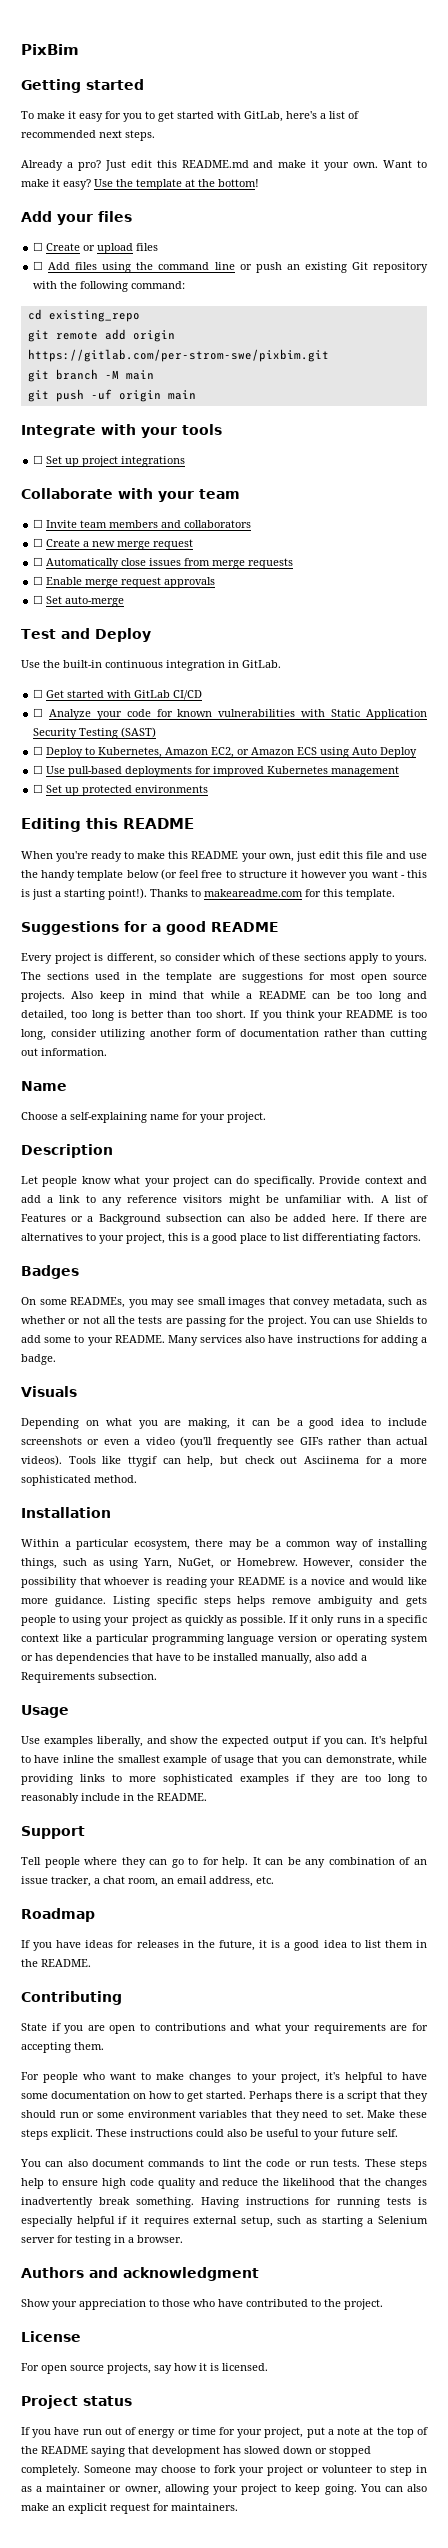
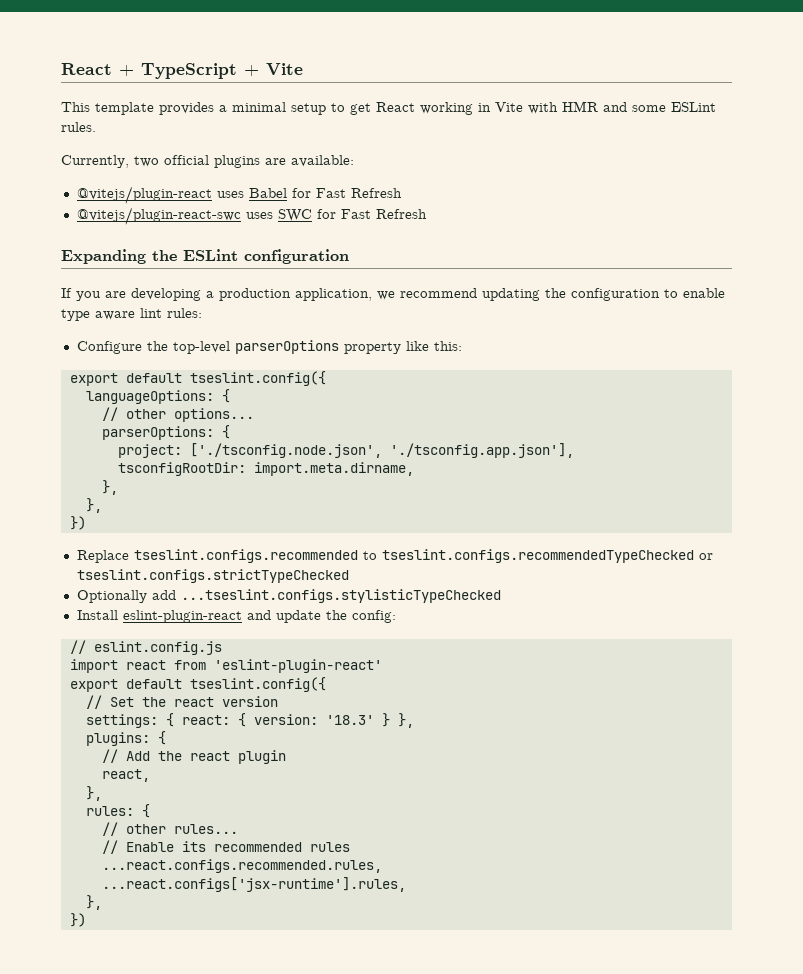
[21,44,79,55] [21,79,144,93] [21,111,359,122] [21,130,155,141] [21,160,427,171] [21,179,259,190] [21,211,132,225] [33,242,159,254] [33,261,428,273] [33,281,186,292] [27,309,140,322] [27,329,175,342] [27,349,329,362] [27,369,154,382] [27,389,196,402] [21,424,222,438] [33,455,186,467] [21,488,240,502] [33,519,252,528] [33,538,194,550] [33,557,294,569] [33,576,216,588] [33,595,125,607] [21,628,151,642] [21,660,281,671] [33,689,203,700] [33,708,428,720] [33,727,157,739] [33,746,418,758] [33,765,400,777] [33,784,209,796] [21,818,194,832] [21,851,427,862] [21,869,428,881] [21,888,395,900] [21,921,279,935] [21,953,427,964] [21,972,427,983] [21,991,427,1002] [21,1010,427,1021] [21,1029,428,1040] [21,1048,107,1056] [21,1081,67,1091] [21,1112,266,1123] [21,1144,113,1158] [21,1176,427,1187] [21,1195,428,1206] [21,1214,428,1225] [21,1233,421,1244] [21,1265,79,1279] [21,1297,427,1308] [21,1316,427,1327] [21,1335,428,1346] [21,1354,56,1365] [21,1386,77,1397] [21,1418,428,1429] [21,1436,428,1448] [21,1455,428,1467] [21,1475,137,1486] [21,1507,111,1518] [21,1539,427,1550] [21,1558,428,1569] [21,1577,428,1588] [21,1596,428,1607] [21,1615,427,1626] [21,1634,429,1645] [21,1653,367,1664] [21,1672,157,1683] [21,1705,69,1718] [21,1736,428,1747] [21,1755,428,1766] [21,1774,427,1785] [21,1793,207,1804] [21,1826,85,1839] [21,1857,428,1868] [21,1876,274,1887] [21,1908,95,1922] [21,1940,428,1951] [21,1959,91,1967] [21,1991,122,2005] [21,2023,428,2034] [21,2042,104,2053] [21,2072,428,2083] [21,2091,428,2102] [21,2110,428,2121] [21,2129,398,2140] [20,2159,428,2170] [21,2178,428,2189] [21,2197,427,2208] [21,2216,428,2227] [21,2235,183,2246] [21,2267,259,2281] [21,2299,383,2310] [21,2331,81,2342] [21,2363,268,2374] [21,2395,132,2409] [21,2427,429,2438] [21,2446,371,2457] [21,2465,427,2476] [21,2484,427,2495] [21,2503,238,2514] PixBim // Getting started // To make it easy for you to get started with GitLab, here's a list of recommended next steps. // Already a pro? Just edit this README.md and make it your own. Want to make it easy? Use the template at the bottom! // Add your files // ☐ Create or upload files // ☐ Add files using the command line or push an existing Git repository with the following command: // cd existing_repo // git remote add origin https://gitlab.com/per-strom-swe/pixbim.git // git branch -M main // git push -uf origin main // Integrate with your tools // ☐ Set up project integrations // Collaborate with your team // ☐ Invite team members and collaborators // ☐ Create a new merge request // ☐ Automatically close issues from merge requests // ☐ Enable merge request approvals // ☐ Set auto-merge // Test and Deploy // Use the built-in continuous integration in GitLab. // ☐ Get started with GitLab CI/CD // ☐ Analyze your code for known vulnerabilities with Static Application Security Testing (SAST) // ☐ Deploy to Kubernetes, Amazon EC2, or Amazon ECS using Auto Deploy // ☐ Use pull-based deployments for improved Kubernetes management // ☐ Set up protected environments // Editing this README // When you're ready to make this README your own, just edit this file and use the handy template below (or feel free to structure it however you want - this is just a starting point!). Thanks to makeareadme.com for this template. // Suggestions for a good README // Every project is different, so consider which of these sections apply to yours. The sections used in the template are suggestions for most open source projects. Also keep in mind that while a README can be too long and detailed, too long is better than too short. If you think your README is too long, consider utilizing another form of documentation rather than cutting out information. // Name // Choose a self-explaining name for your project. // Description // Let people know what your project can do specifically. Provide context and add a link to any reference visitors might be unfamiliar with. A list of Features or a Background subsection can also be added here. If there are alternatives to your project, this is a good place to list differentiating factors. // Badges // On some READMEs, you may see small images that convey metadata, such as whether or not all the tests are passing for the project. You can use Shields to add some to your README. Many services also have instructions for adding a badge. // Visuals // Depending on what you are making, it can be a good idea to include screenshots or even a video (you'll frequently see GIFs rather than actual videos). Tools like ttygif can help, but check out Asciinema for a more sophisticated method. // Installation // Within a particular ecosystem, there may be a common way of installing things, such as using Yarn, NuGet, or Homebrew. However, consider the possibility that whoever is reading your README is a novice and would like more guidance. Listing specific steps helps remove ambiguity and gets people to using your project as quickly as possible. If it only runs in a specific context like a particular programming language version or operating system or has dependencies that have to be installed manually, also add a Requirements subsection. // Usage // Use examples liberally, and show the expected output if you can. It's helpful to have inline the smallest example of usage that you can demonstrate, while providing links to more sophisticated examples if they are too long to reasonably include in the README. // Support // Tell people where they can go to for help. It can be any combination of an issue tracker, a chat room, an email address, etc. // Roadmap // If you have ideas for releases in the future, it is a good idea to list them in the README. // Contributing // State if you are open to contributions and what your requirements are for accepting them. // For people who want to make changes to your project, it's helpful to have some documentation on how to get started. Perhaps there is a script that they should run or some environment variables that they need to set. Make these steps explicit. These instructions could also be useful to your future self. // You can also document commands to lint the code or run tests. These steps help to ensure high code quality and reduce the likelihood that the changes inadvertently break something. Having instructions for running tests is especially helpful if it requires external setup, such as starting a Selenium server for testing in a browser. // Authors and acknowledgment // Show your appreciation to those who have contributed to the project. // License // For open source projects, say how it is licensed. // Project status // If you have run out of energy or time for your project, put a note at the top of the README saying that development has slowed down or stopped completely. Someone may choose to fork your project or volunteer to step in as a maintainer or owner, allowing your project to keep going. You can also make an explicit request for maintainers. -> [61,63,303,79] [61,101,716,115] [61,122,96,132] [61,155,354,168] [76,186,402,204] [76,207,427,225] [61,249,349,264] [61,288,725,301] [61,308,202,321] [76,340,462,354] [69,371,326,386] [85,389,230,404] [101,407,254,422] [101,425,230,440] [117,443,574,458] [117,462,414,476] [101,480,118,495] [85,498,102,513] [69,516,86,530] [76,549,713,563] [76,569,349,583] [76,589,501,603] [76,610,396,623] [69,640,222,655] [69,659,382,673] [69,677,326,692] [85,695,278,709] [85,713,414,728] [85,731,166,746] [101,749,286,764] [101,769,150,782] [85,786,102,801] [85,804,150,818] [101,822,238,836] [101,840,350,854] [101,859,382,873] [101,877,406,892] [85,895,102,910] [69,913,86,927] React + TypeScript + Vite // This template provides a minimal setup to get React working in Vite with HMR and some ESLint rules. // Currently, two official plugins are available: // @vitejs/plugin-react uses Babel for Fast Refresh // @vitejs/plugin-react-swc uses SWC for Fast Refresh // Expanding the ESLint configuration // If you are developing a production application, we recommend updating the configuration to enable type aware lint rules: // Configure the top-level parserOptions property like this: // export default tseslint.config({ // languageOptions: { // // other options... // parserOptions: { // project: ['./tsconfig.node.json', './tsconfig.app.json'], // tsconfigRootDir: import.meta.dirname, // }, // }, // }) // Replace tseslint.configs.recommended to tseslint.configs.recommendedTypeChecked or tseslint.configs.strictTypeChecked // Optionally add ...tseslint.configs.stylisticTypeChecked // Install eslint-plugin-react and update the config: // // eslint.config.js // import react from 'eslint-plugin-react' // export default tseslint.config({ // // Set the react version // settings: { react: { version: '18.3' } }, // plugins: { // // Add the react plugin // react, // }, // rules: { // // other rules... // // Enable its recommended rules // ...react.configs.recommended.rules, // ...react.configs['jsx-runtime'].rules, // }, // })

